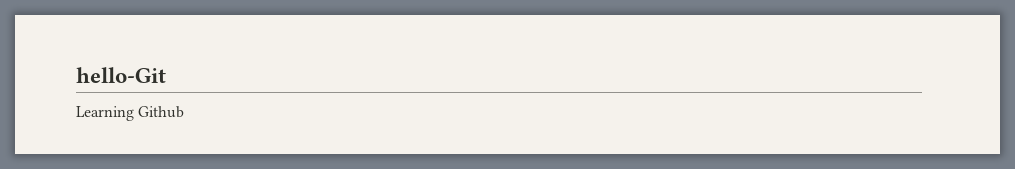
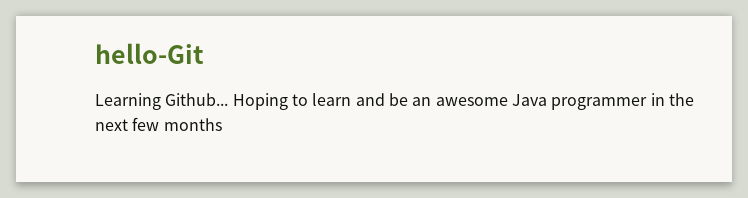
[138,106,185,118] Github -> [165,93,694,110] [95,117,222,131] Github... Hoping to learn and be an awesome Java programmer in the next few months

